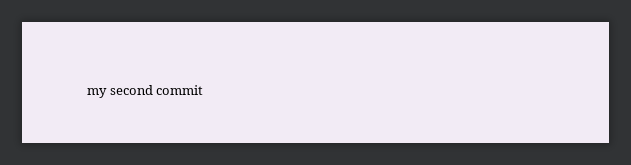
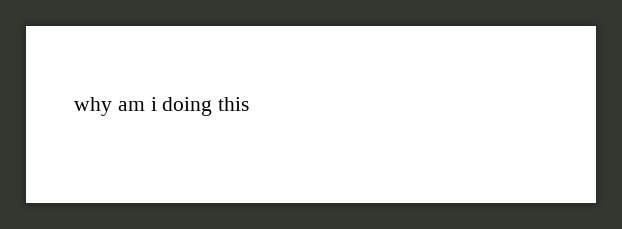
[87,85,204,98] my second commit -> [74,97,250,116] why am i doing this

